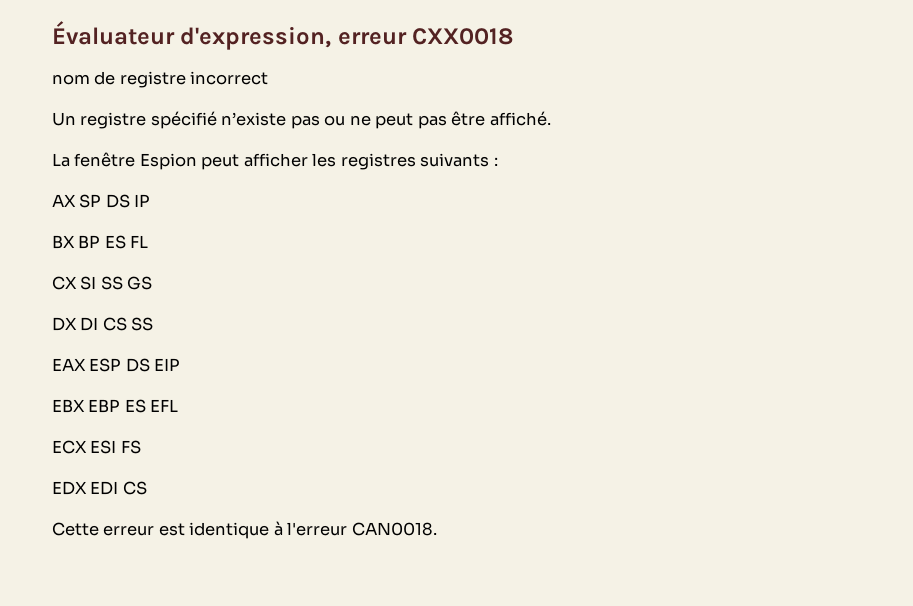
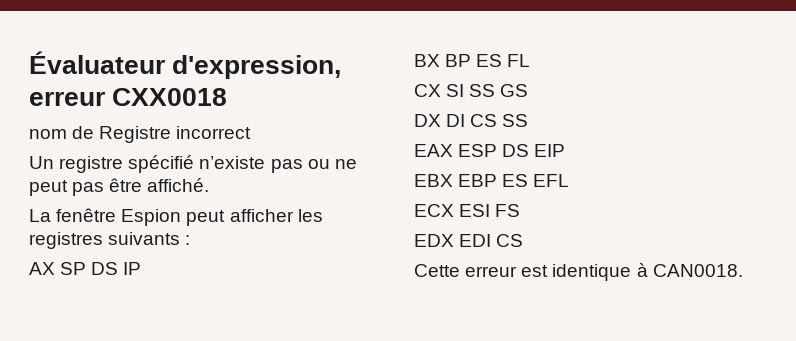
[119,71,186,88] registre -> [99,126,172,143] Registre
[287,522,348,536] l'erreur -> (648, 270) none

